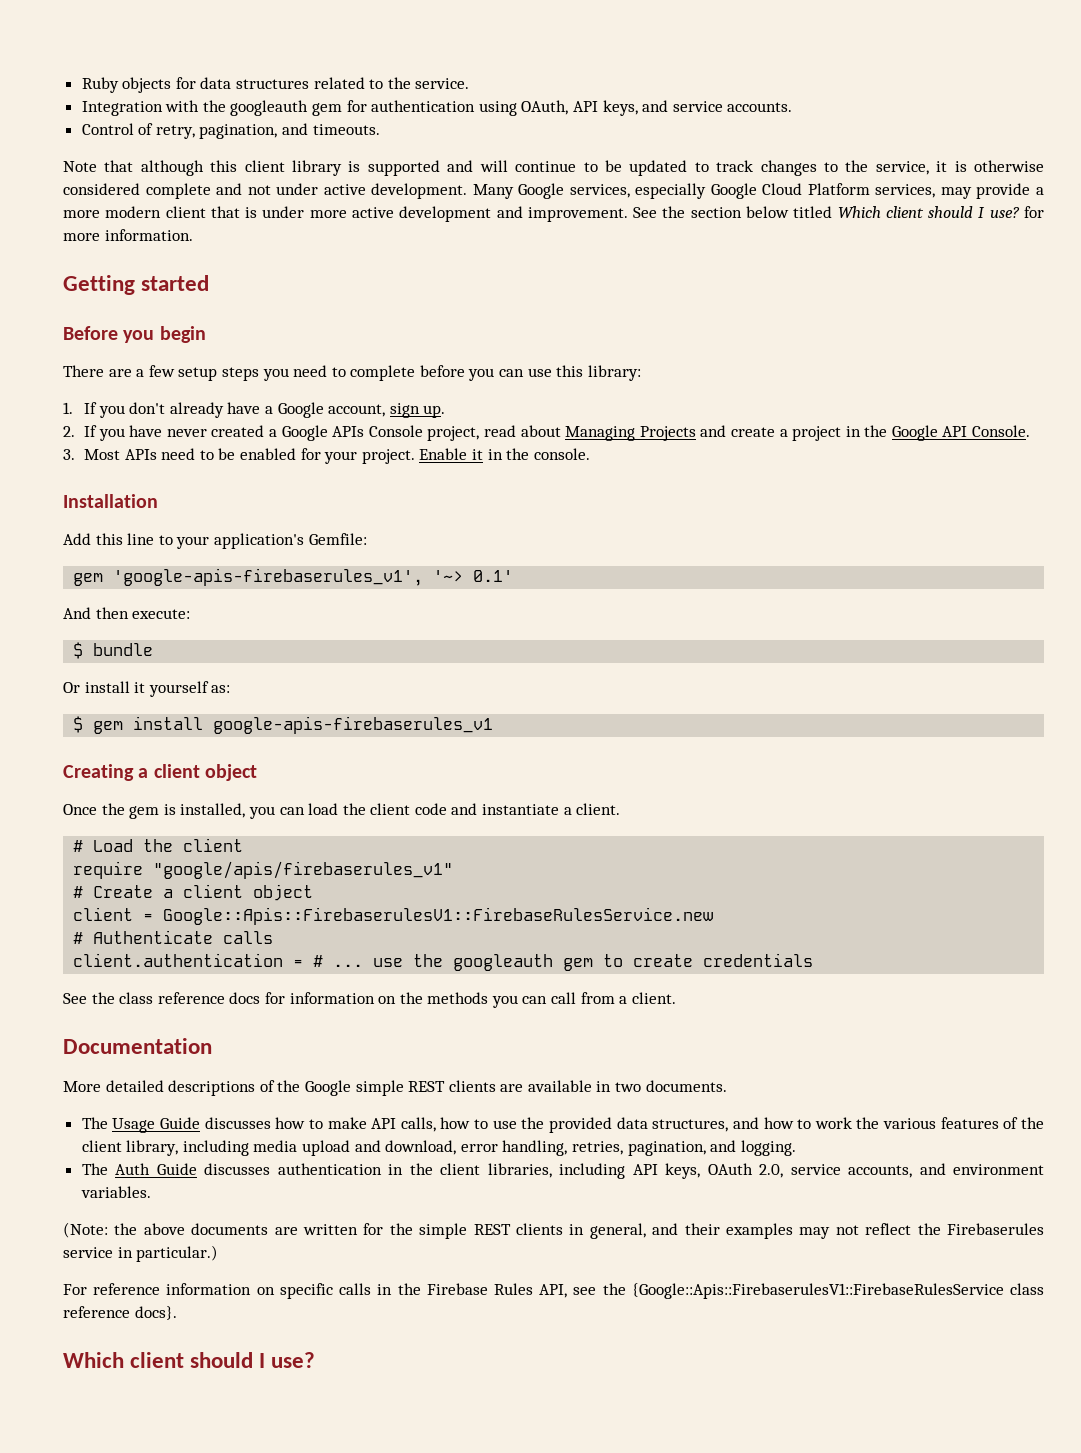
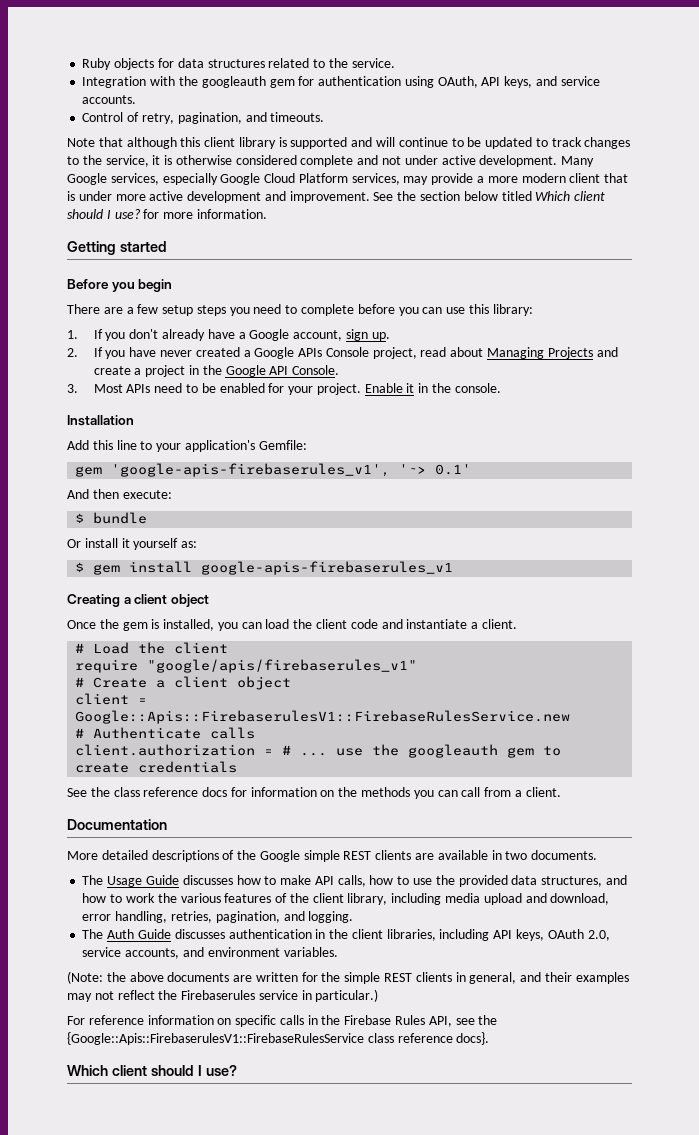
[73,953,284,967] client.authentication -> [75,744,256,756] client.authorization

